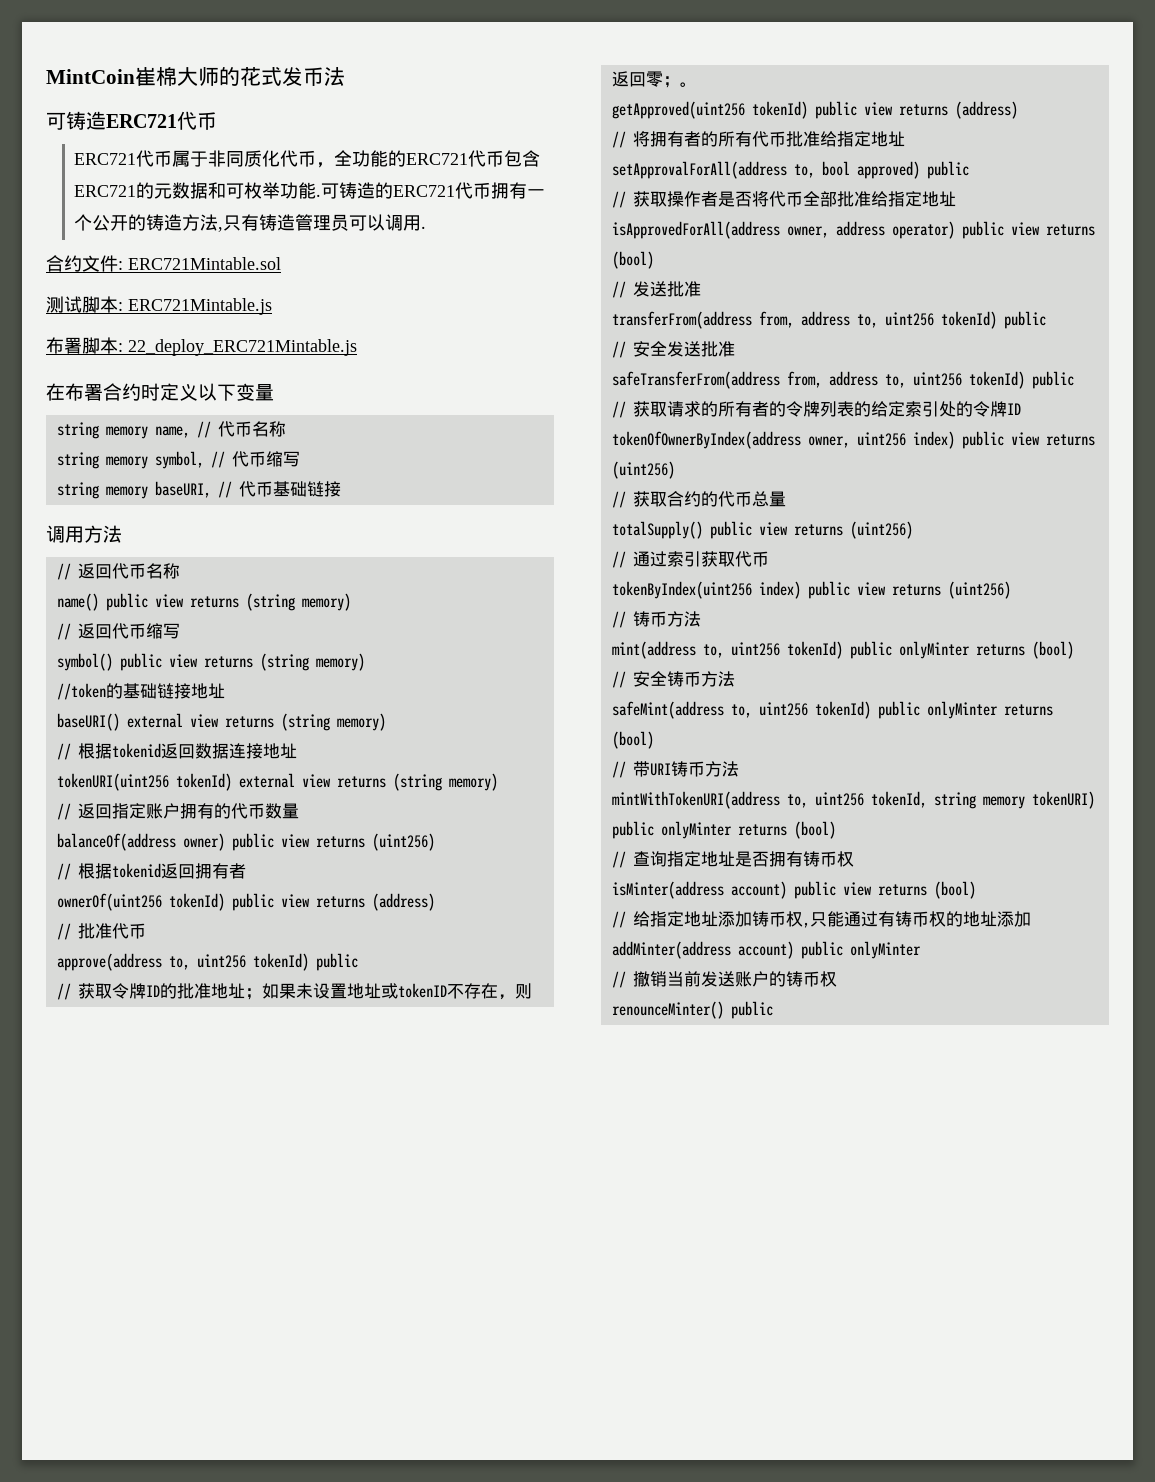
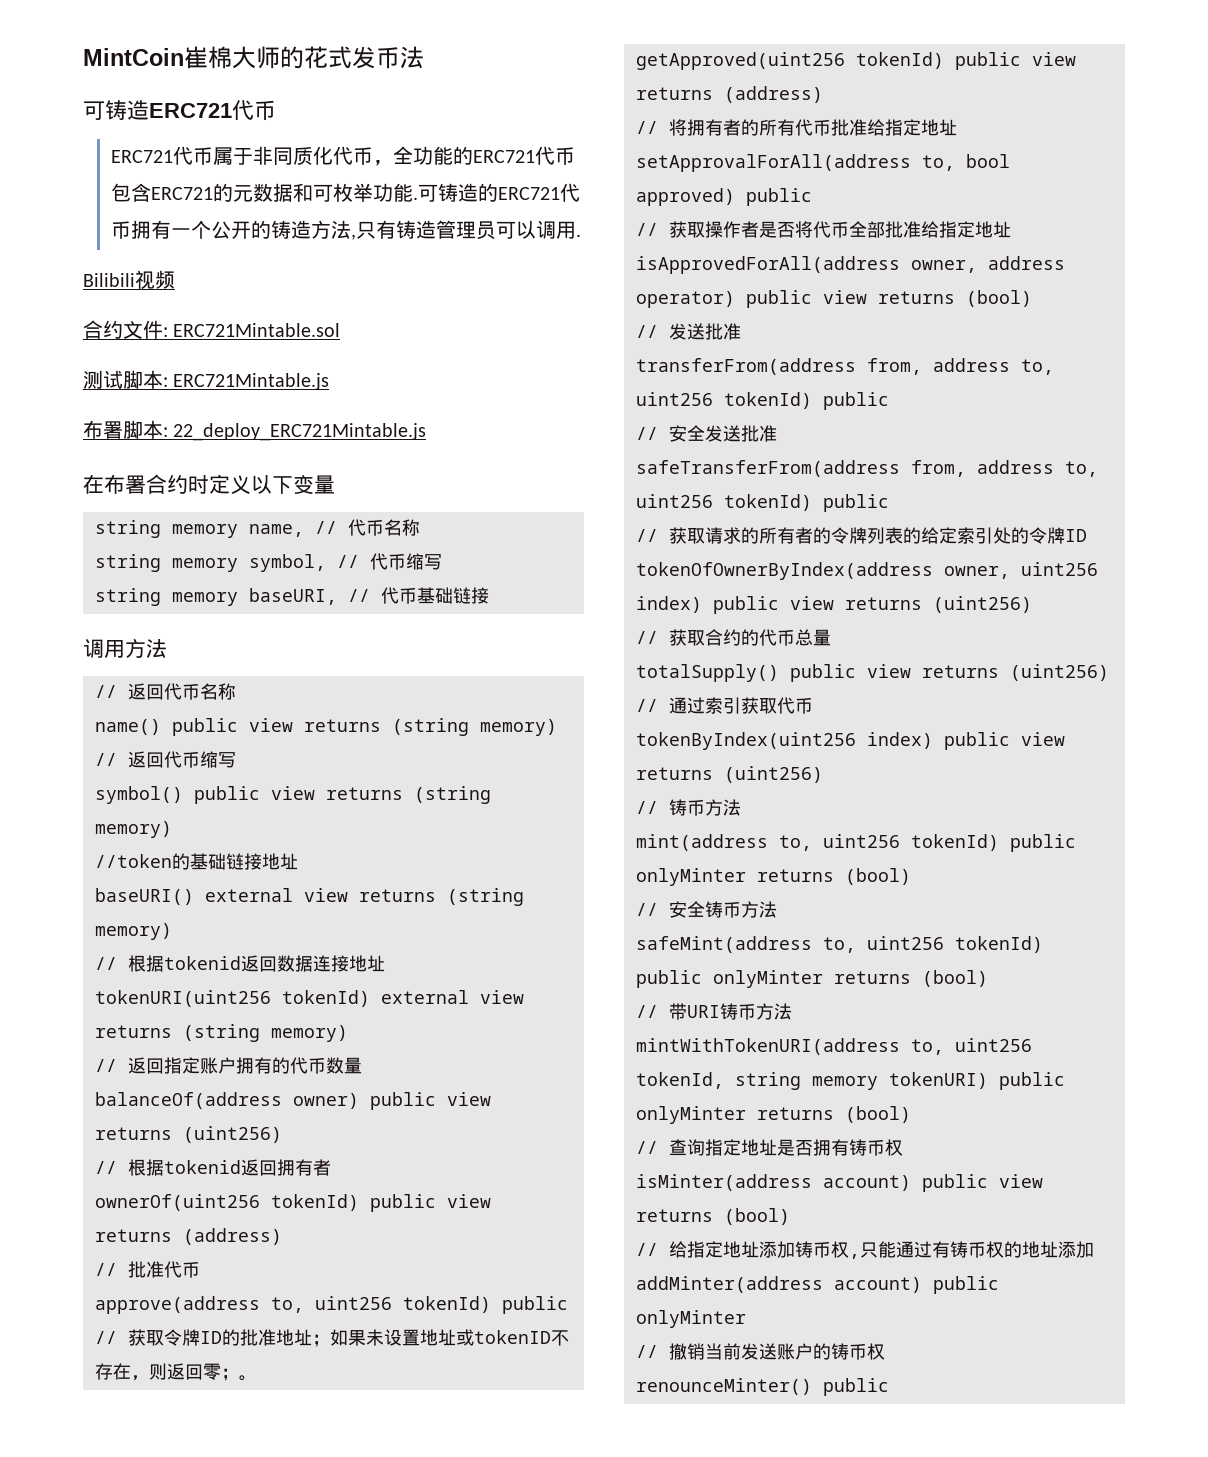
(427, 227) none -> [83,270,175,290] // Bilibili视频

